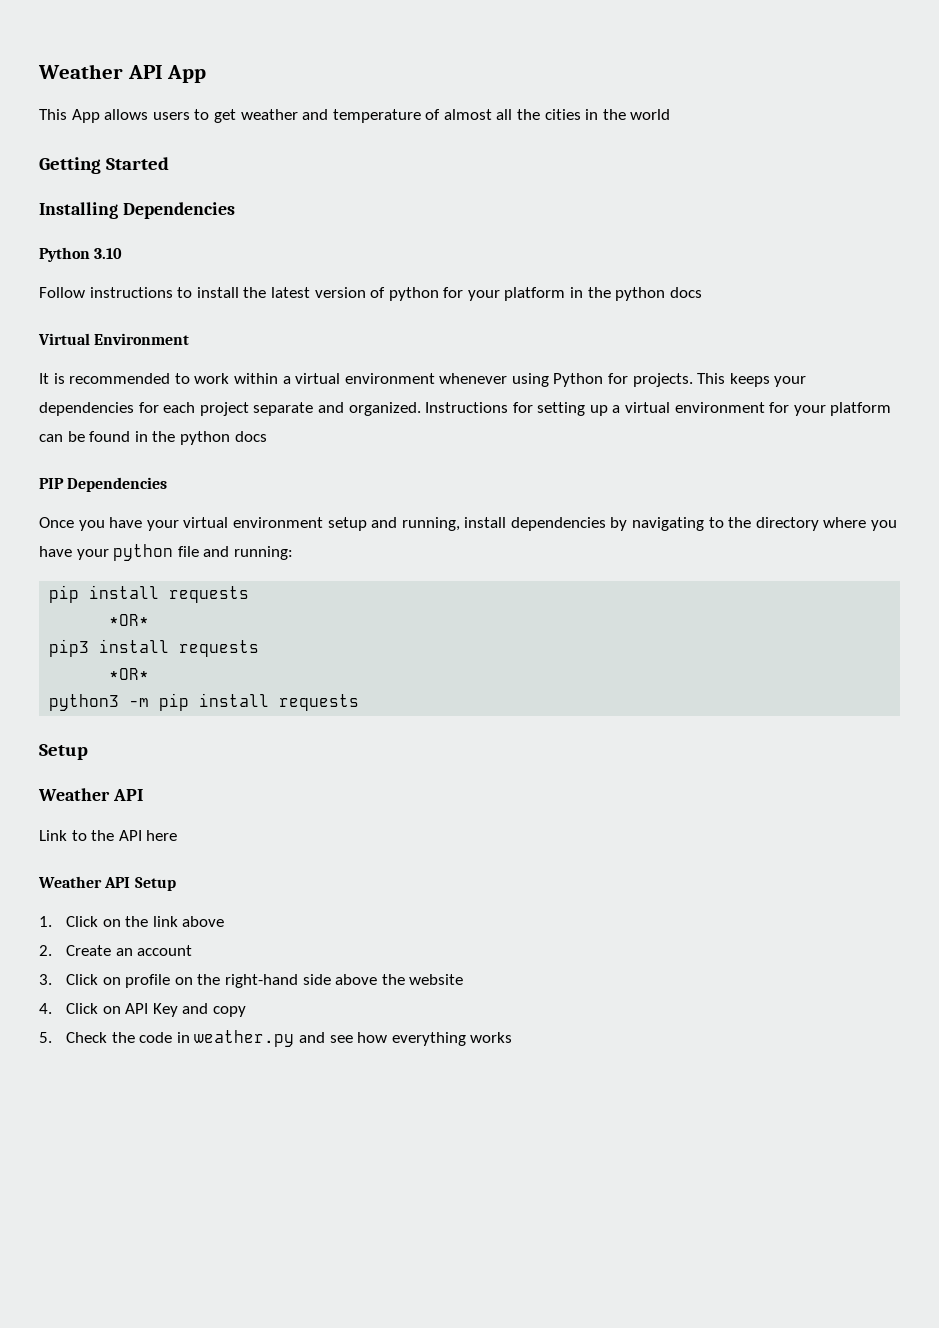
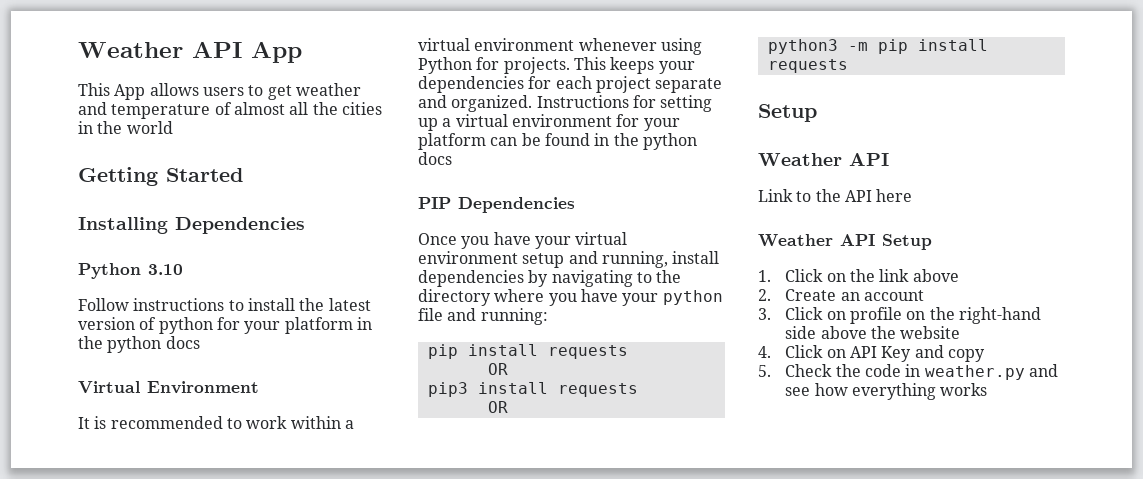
[109,614,150,626] *OR* -> [487,363,508,375] OR
[109,668,150,680] *OR* -> [487,401,508,413] OR

